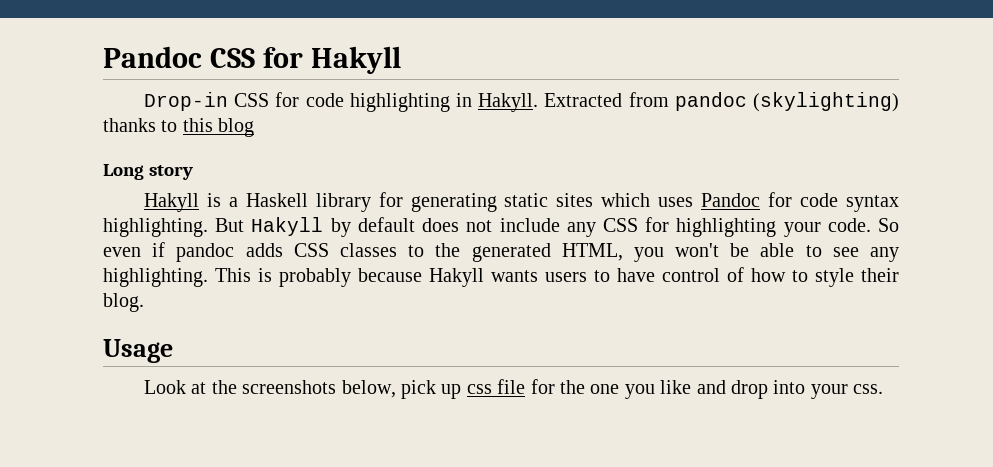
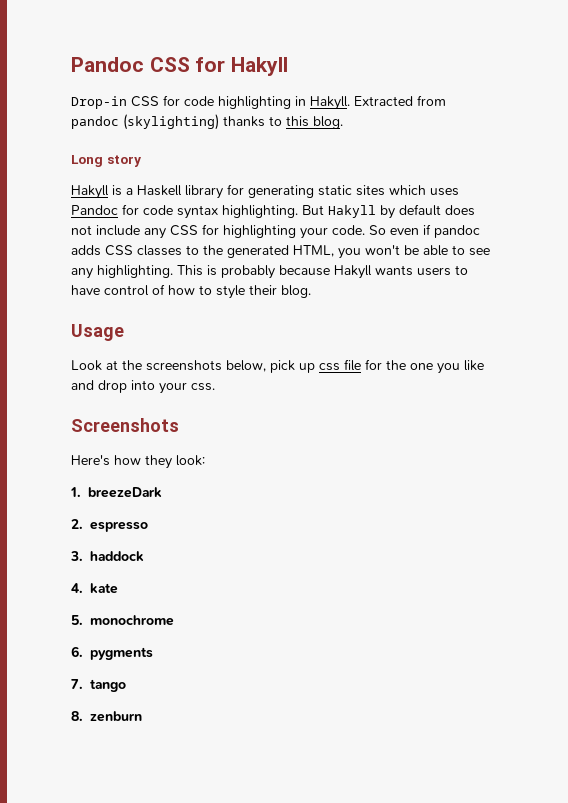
[218,118,255,137] blog -> [313,116,343,129] blog.
(884, 389) none -> [71,418,179,432] [71,455,205,469] [70,487,163,498] [71,519,148,532] [70,551,144,562] [71,583,118,594] [71,615,174,626] [71,646,153,660] [71,679,126,692] [71,711,142,722] // Screenshots // Here's how they look: // 1. breezeDark // 2. espresso // 3. haddock // 4. kate // 5. monochrome // 6. pygments // 7. tango // 8. zenburn

